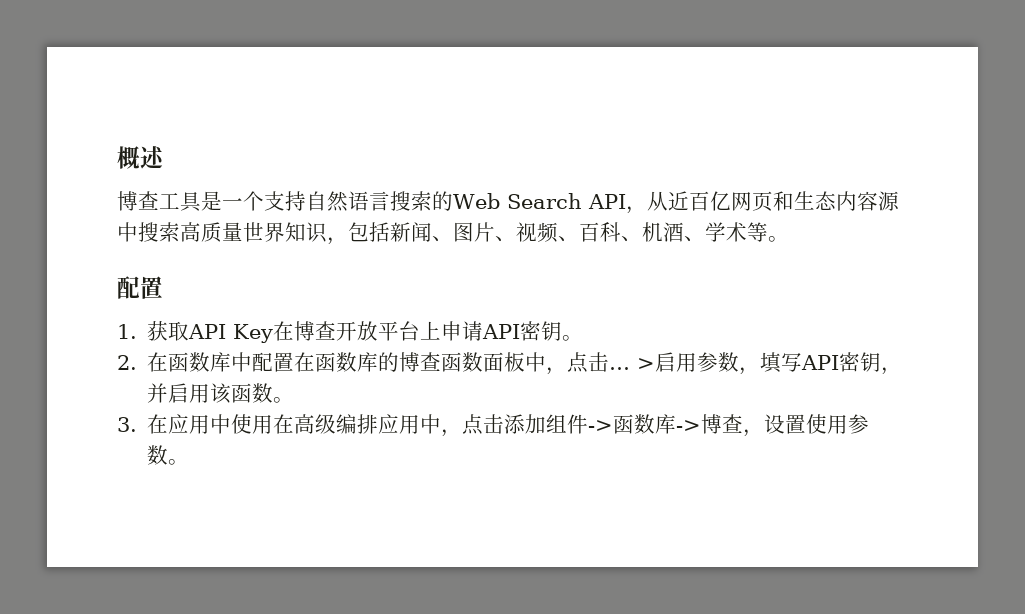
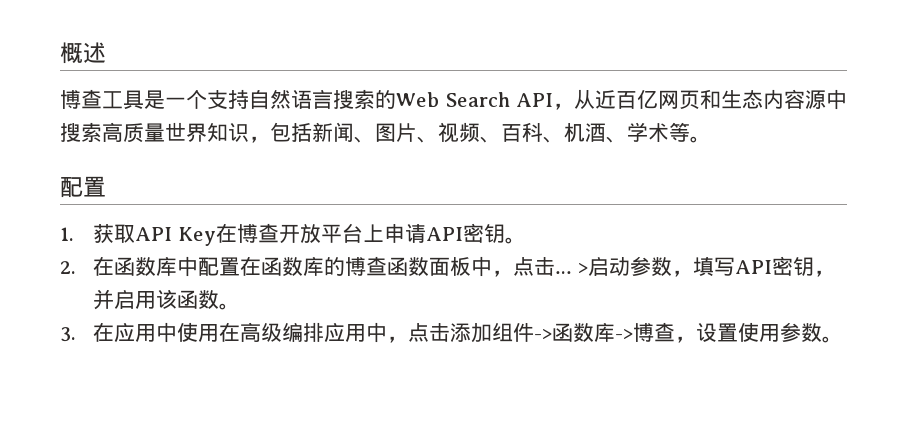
[676,353,698,372] 用 -> [608,257,630,276] 动

